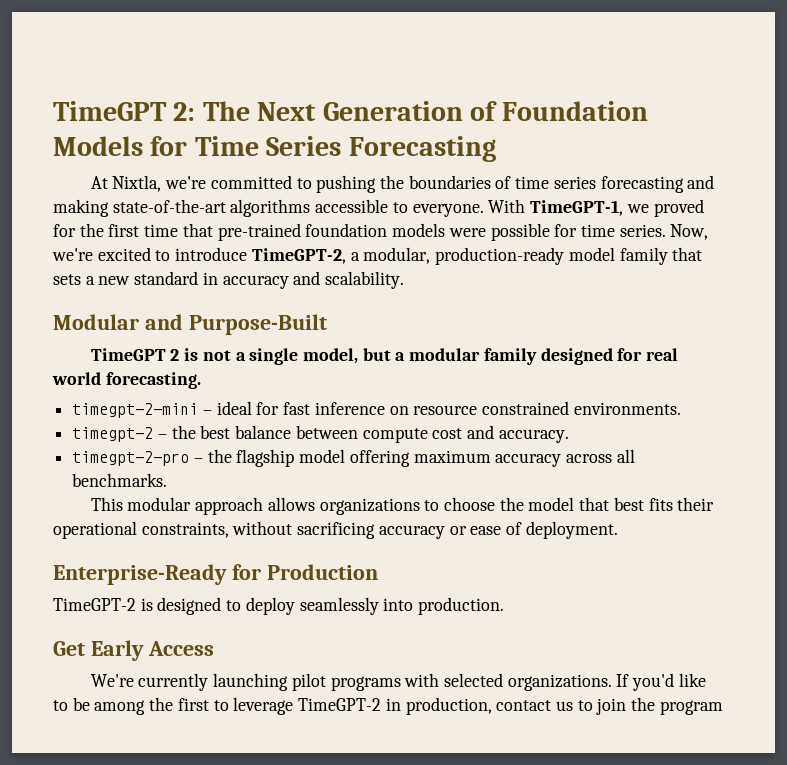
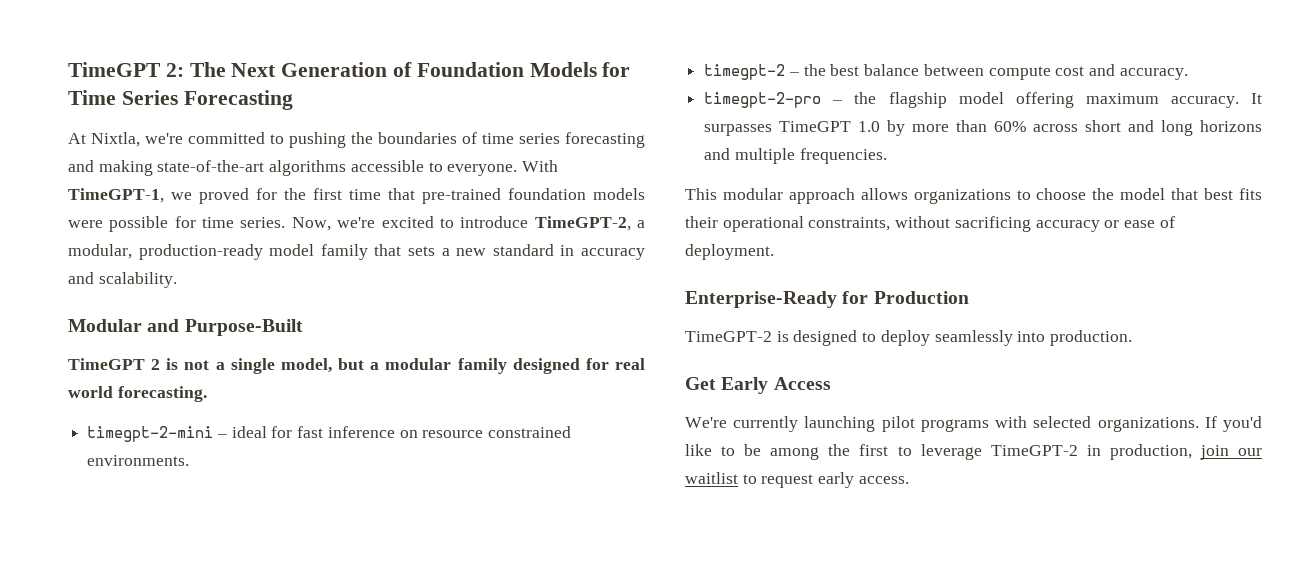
[495,449,635,467] [72,473,168,487] accuracy across all benchmarks. -> [1170,93,1262,108] [704,120,1262,136] [704,148,887,164] accuracy. It surpasses TimeGPT 1.0 by more than 60% across short and long horizons and multiple frequencies.
[496,697,723,715] contact us to join the program -> [1199,445,1262,460] [685,472,909,488] join our waitlist to request early access.

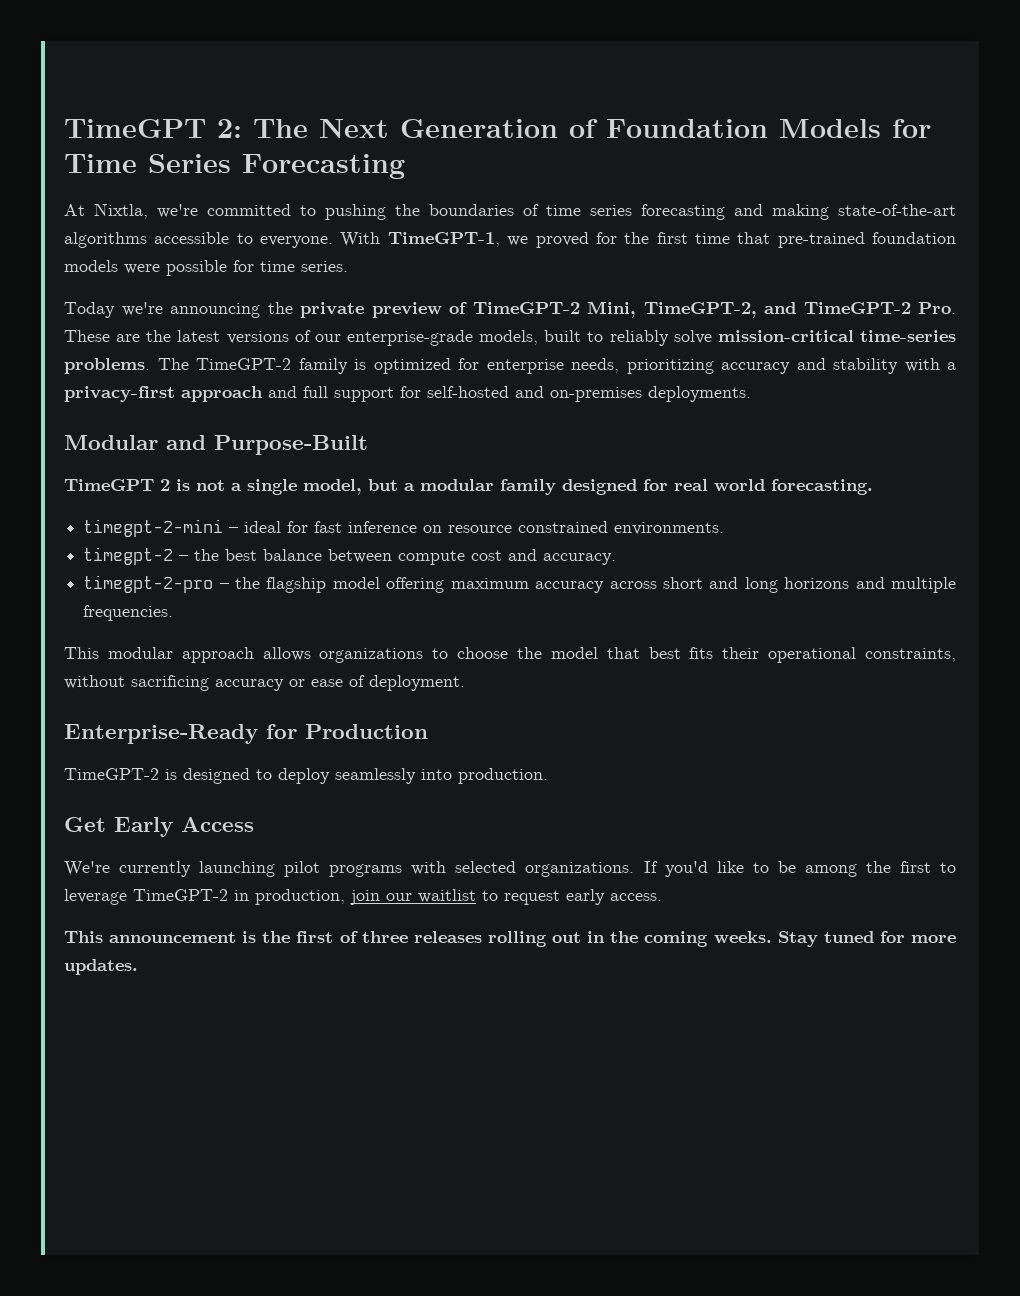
[291,216,646,231] [68,244,646,260] [68,272,177,288] Now, we're excited to introduce TimeGPT-2, a modular, production-ready model family that sets a new standard in accuracy and scalability. -> [64,301,956,318] [64,330,956,346] [64,358,956,374] [64,386,751,402] // Today we're announcing the private preview of TimeGPT-2 Mini, TimeGPT-2, and TimeGPT-2 Pro. These are the latest versions of our enterprise-grade models, built to reliably solve mission-critical time-series problems. The TimeGPT-2 family is optimized for enterprise needs, prioritizing accuracy and stability with a privacy-first approach and full support for self-hosted and on-premises deployments.
[1170,93,1262,108] [704,120,1027,136] accuracy. It surpasses TimeGPT 1.0 by more than 60% -> [535,581,605,593] accuracy
(909, 480) none -> [64,931,957,947] [64,959,138,975] // This announcement is the first of three releases rolling out in the coming weeks. Stay tuned for more updates.

